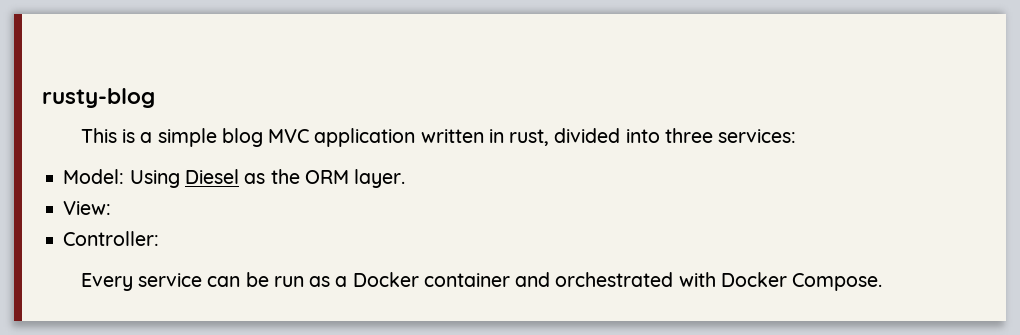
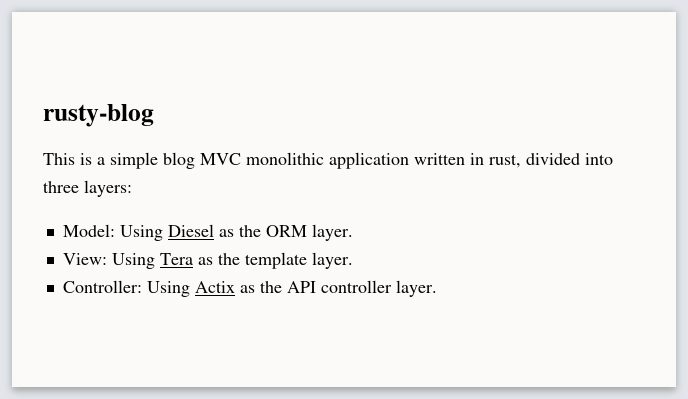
(310, 136) none -> [246,152,324,165] monolithic
[718,129,797,143] services: -> [84,180,132,197] layers:
[63,231,160,246] [80,272,883,291] // Controller: // Every service can be run as a Docker container and orchestrated with Docker Compose. -> [111,252,353,269] [62,280,437,297] Using Tera as the template layer. // Controller: Using Actix as the API controller layer.

